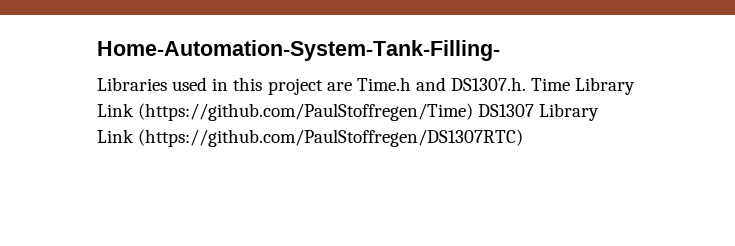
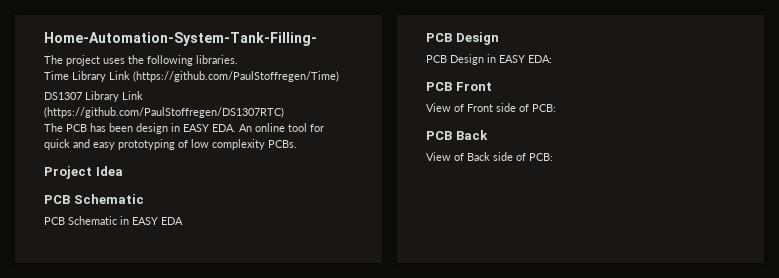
[97,77,527,95] Libraries used in this project are Time.h and DS1307.h. -> [44,55,238,66] The project uses the following libraries. //
(474, 112) none -> (339, 76) //
(524, 138) none -> [44,123,324,134] [44,139,297,150] [44,166,123,179] [44,194,144,204] [44,216,183,225] [426,32,499,45] [426,54,552,65] [426,82,492,91] [426,103,556,112] [426,130,488,140] [426,152,553,161] // The PCB has been design in EASY EDA. An online tool for quick and easy prototyping of low complexity PCBs. // Project Idea // PCB Schematic // PCB Schematic in EASY EDA // PCB Design // PCB Design in EASY EDA: // PCB Front // View of Front side of PCB: // PCB Back // View of Back side of PCB:

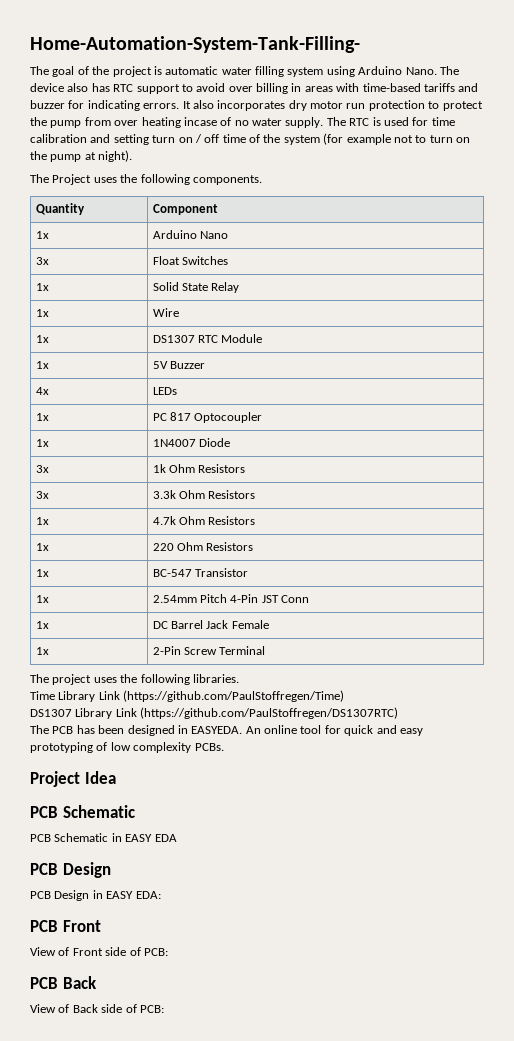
(317, 39) none -> [30,66,459,77] [30,83,479,94] [30,100,483,111] [30,117,455,128] [30,133,470,145] [30,150,133,162] [30,174,262,185] [35,203,85,215] [152,204,218,215] [35,231,49,239] [152,230,228,239] [35,257,49,265] [152,256,228,265] [35,283,49,291] [152,282,240,293] [35,309,49,317] [152,308,179,317] [35,335,49,343] [152,334,263,343] [35,361,49,369] [152,361,205,369] [35,387,49,395] [152,387,177,395] [35,413,49,421] [152,412,263,423] [35,439,49,447] [152,438,230,447] [35,465,49,473] [152,464,246,473] [35,491,49,499] [152,490,256,499] [35,517,49,525] [152,516,256,525] [35,543,49,551] [152,542,254,551] [35,569,49,577] [152,568,248,577] [35,595,49,603] [152,594,310,603] [35,621,49,629] [152,620,269,629] [35,647,49,655] [152,646,266,655] // The goal of the project is automatic water filling system using Arduino Nano. The device also has RTC support to avoid over billing in areas with time-based tariffs and buzzer for indicating errors. It also incorporates dry motor run protection to protect the pump from over heating incase of no water supply. The RTC is used for time calibration and setting turn on / off time of the system (for example not to turn on the pump at night). // The Project uses the following components. // Quantity | Component // 1x | Arduino Nano // 3x | Float Switches // 1x | Solid State Relay // 1x | Wire // 1x | DS1307 RTC Module // 1x | 5V Buzzer // 4x | LEDs // 1x | PC 817 Optocoupler // 1x | 1N4007 Diode // 3x | 1k Ohm Resistors // 3x | 3.3k Ohm Resistors // 1x | 4.7k Ohm Resistors // 1x | 220 Ohm Resistors // 1x | BC-547 Transistor // 1x | 2.54mm Pitch 4-Pin JST Conn // 1x | DC Barrel Jack Female // 1x | 2-Pin Screw Terminal
[136,123,236,134] design in EASY EDA. -> [127,725,243,736] designed in EASYEDA.

